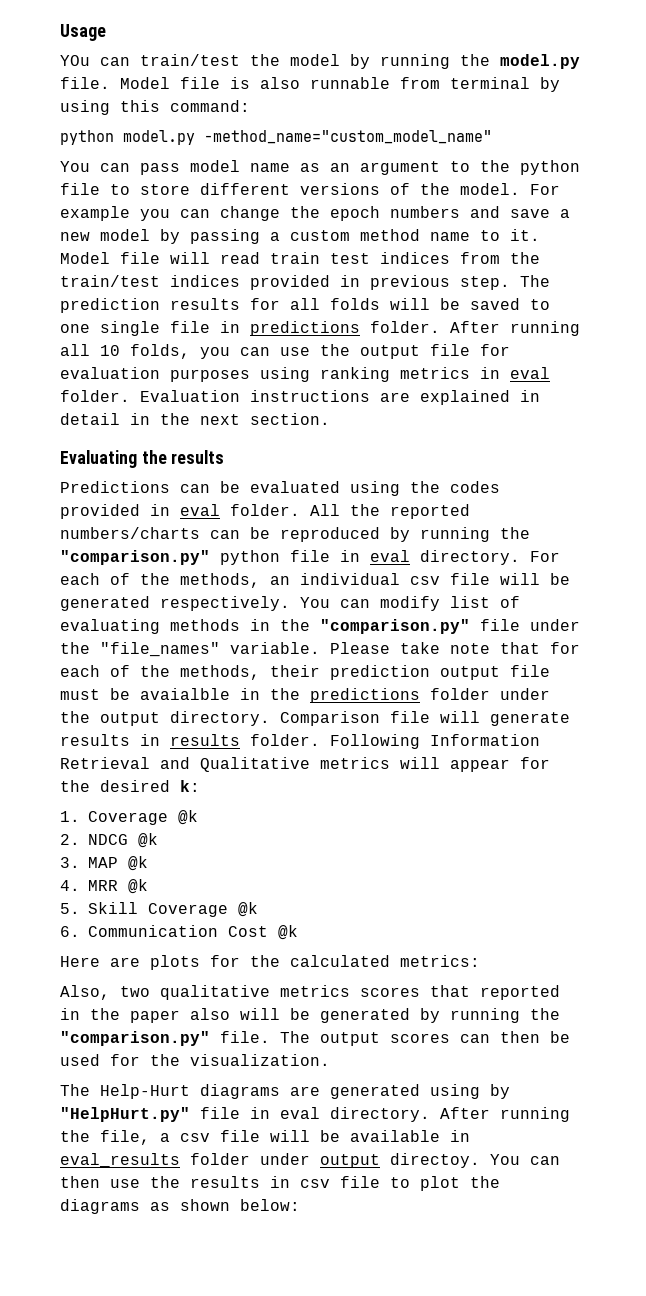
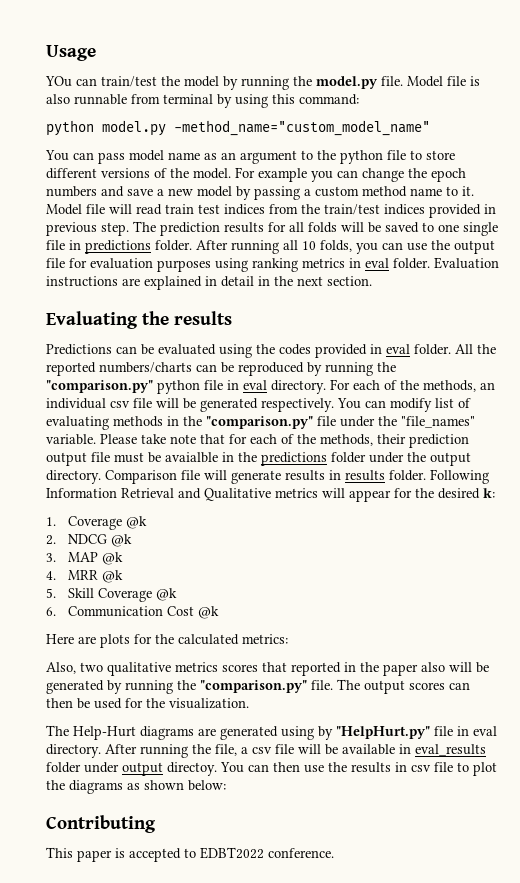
(300, 1205) none -> [46,815,156,833] [46,847,334,862] // Contributing // This paper is accepted to EDBT2022 conference.

